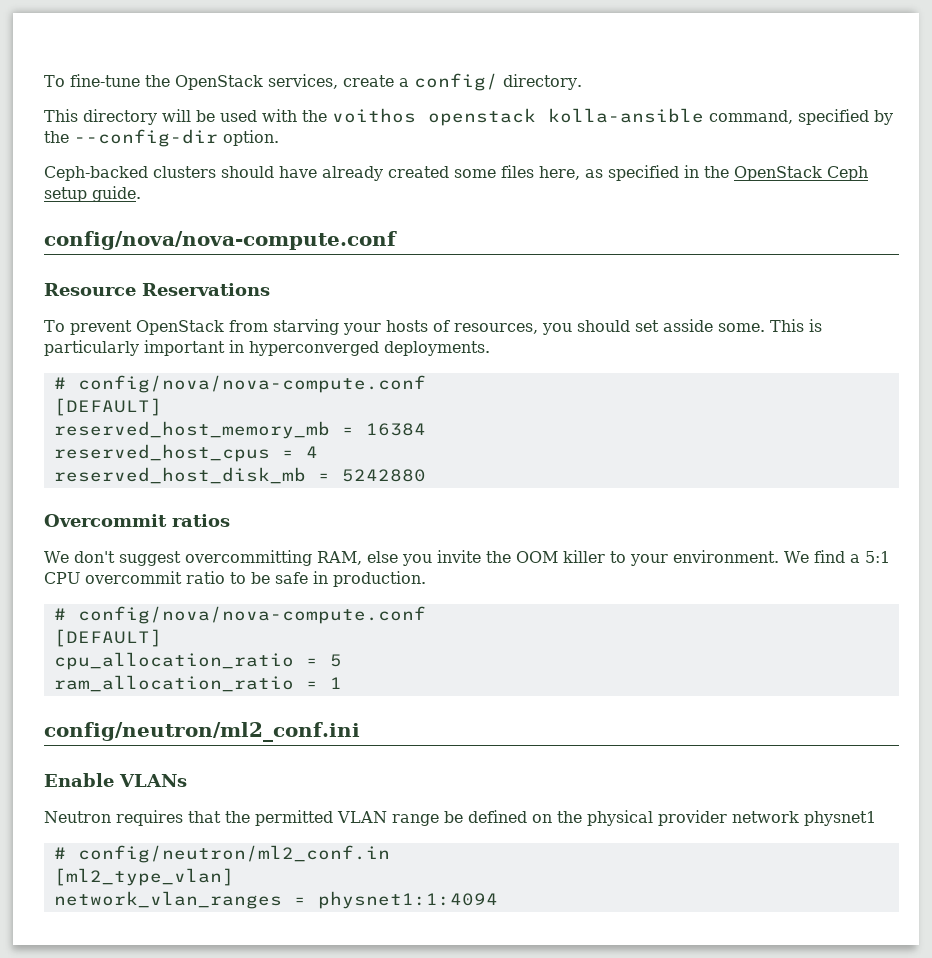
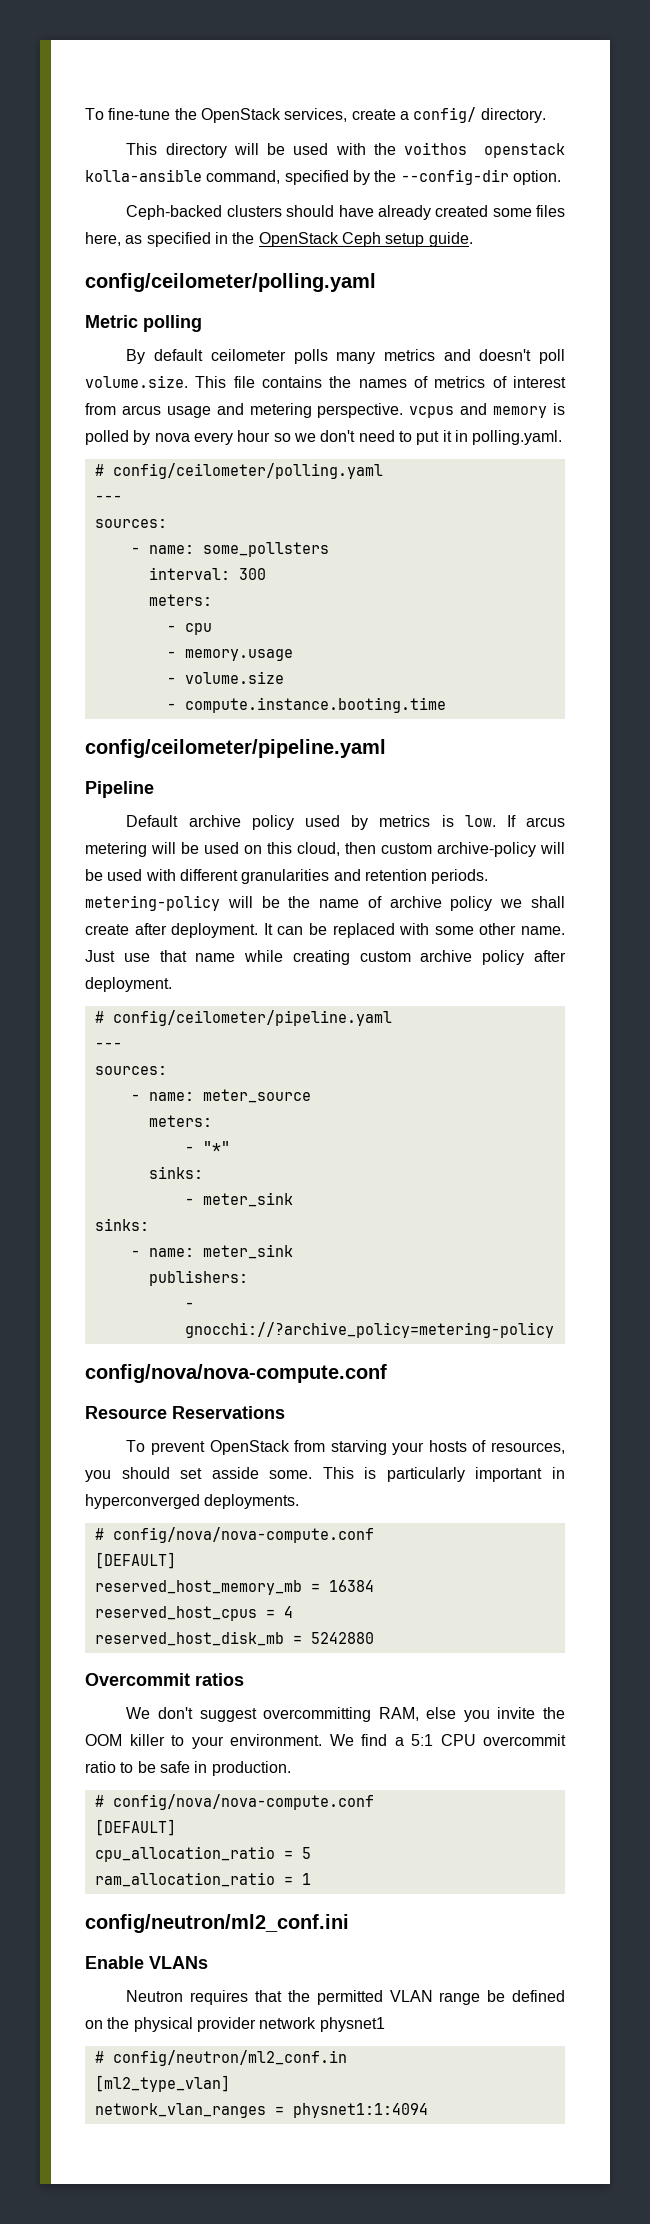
(141, 194) none -> [85,273,376,292] [85,315,202,332] [126,349,565,364] [85,375,566,388] [85,403,566,418] [85,430,563,445] [94,463,383,479] [94,495,122,502] [94,519,167,528] [130,542,329,557] [148,567,266,580] [148,594,212,606] [166,623,212,635] [166,649,293,661] [166,671,284,684] [166,697,446,713] [85,739,386,758] [85,781,154,798] [126,815,565,830] [85,842,565,857] [85,869,489,884] [85,895,565,911] [85,923,565,938] [85,950,566,965] [85,977,172,992] [94,1010,392,1026] [94,1042,122,1049] [94,1066,167,1075] [130,1089,311,1103] [148,1115,212,1127] [184,1141,230,1153] [148,1166,203,1179] [184,1192,293,1207] [94,1218,149,1231] [130,1244,293,1259] [148,1270,248,1286] [184,1302,194,1309] [184,1322,554,1338] // config/ceilometer/polling.yaml // Metric polling // By default ceilometer polls many metrics and doesn't poll volume.size. This file contains the names of metrics of interest from arcus usage and metering perspective. vcpus and memory is polled by nova every hour so we don't need to put it in polling.yaml. // # config/ceilometer/polling.yaml // --- // sources: // - name: some_pollsters // interval: 300 // meters: // - cpu // - memory.usage // - volume.size // - compute.instance.booting.time // config/ceilometer/pipeline.yaml // Pipeline // Default archive policy used by metrics is low. If arcus metering will be used on this cloud, then custom archive-policy will be used with different granularities and retention periods. metering-policy will be the name of archive policy we shall create after deployment. It can be replaced with some other name. Just use that name while creating custom archive policy after deployment. // # config/ceilometer/pipeline.yaml // --- // sources: // - name: meter_source // meters: // - "*" // sinks: // - meter_sink // sinks: // - name: meter_sink // publishers: // - gnocchi://?archive_policy=metering-policy

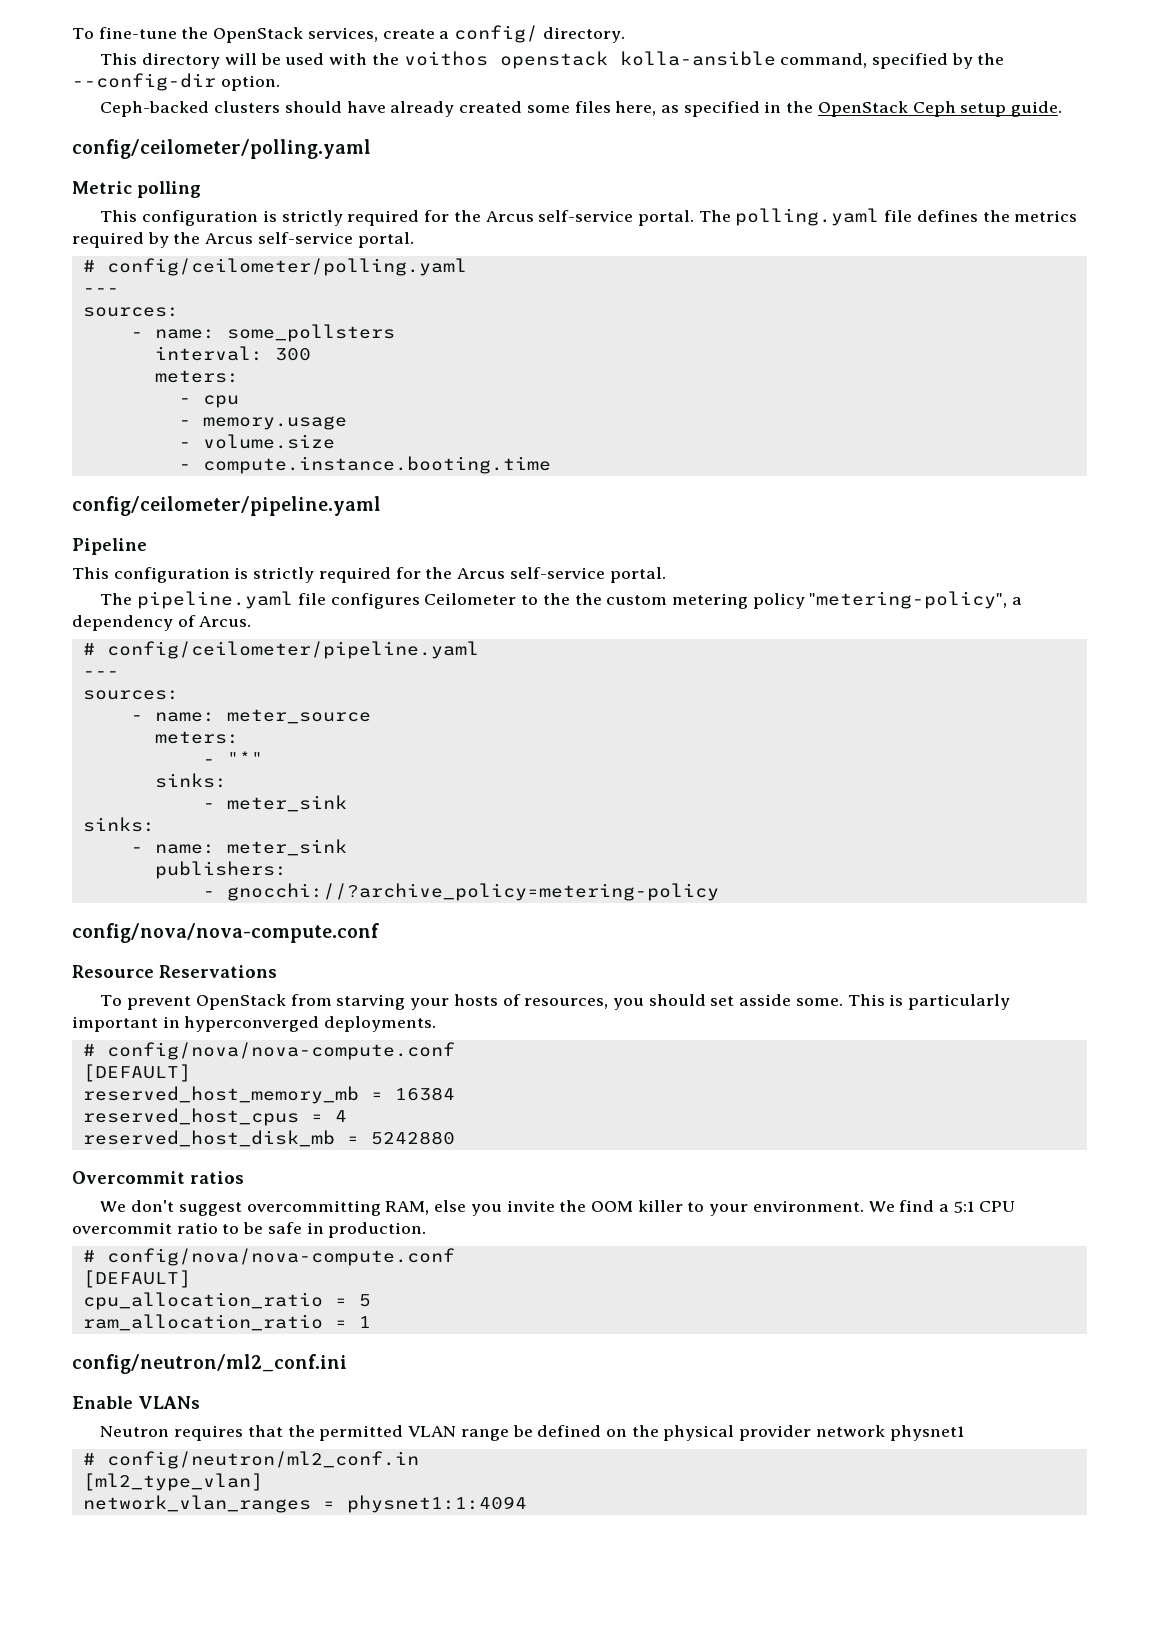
[126,349,565,364] [85,375,566,388] [85,403,566,418] [85,430,563,445] By default ceilometer polls many metrics and doesn't poll volume.size. This file contains the names of metrics of interest from arcus usage and metering perspective. vcpus and memory is polled by nova every hour so we don't need to put it in polling.yaml. -> [100,208,1078,226] [72,232,414,248] This configuration is strictly required for the Arcus self-service portal. The polling.yaml file defines the metrics required by the Arcus self-service portal.
[126,815,565,830] [85,842,565,857] [85,869,489,884] [85,895,565,911] [85,923,565,938] [85,950,566,965] [85,977,172,992] Default archive policy used by metrics is low. If arcus metering will be used on this cloud, then custom archive-policy will be used with different granularities and retention periods. metering-policy will be the name of archive policy we shall create after deployment. It can be replaced with some other name. Just use that name while creating custom archive policy after deployment. -> [72,567,666,583] [100,591,1023,609] [72,615,252,631] This configuration is strictly required for the Arcus self-service portal. // The pipeline.yaml file configures Ceilometer to the the custom metering policy "metering-policy", a dependency of Arcus.

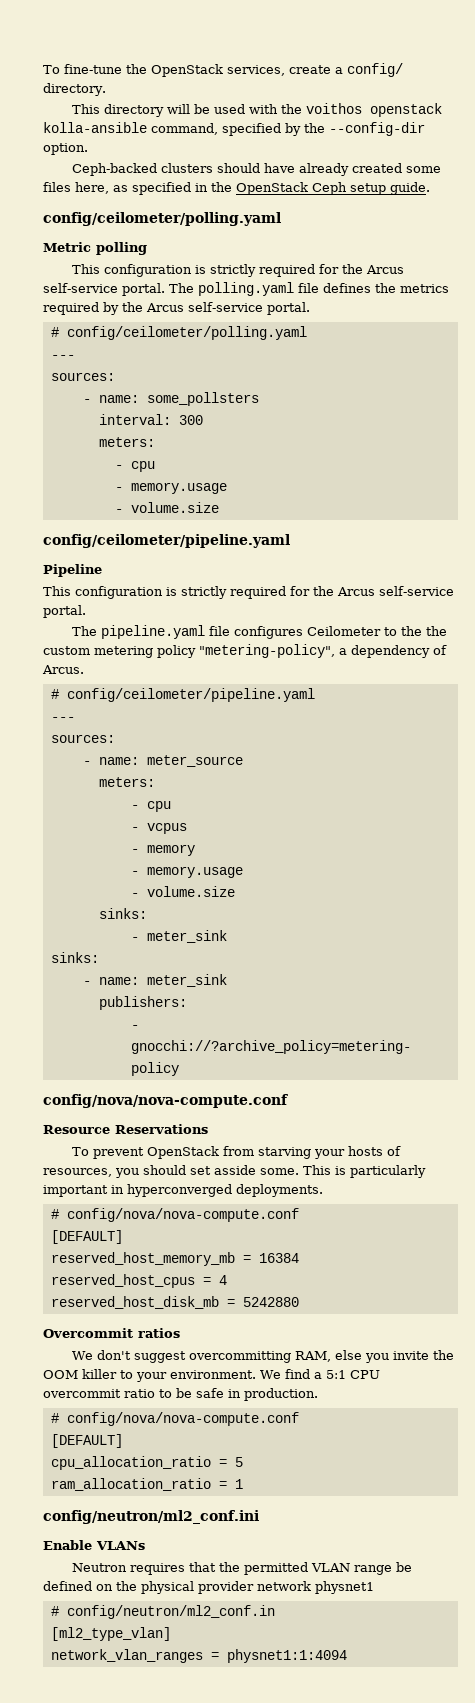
[178,456,551,474] // - compute.instance.booting.time -> (219, 507) none
[226,751,263,765] "*" -> [146,801,171,812] [130,823,187,834] [130,844,195,856] [130,866,243,878] [130,886,235,897] cpu // - vcpus // - memory // - memory.usage // - volume.size

